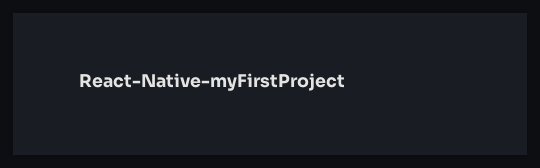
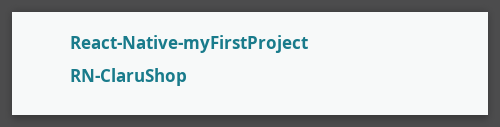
(345, 82) none -> [70,68,187,86] // RN-ClaruShop

